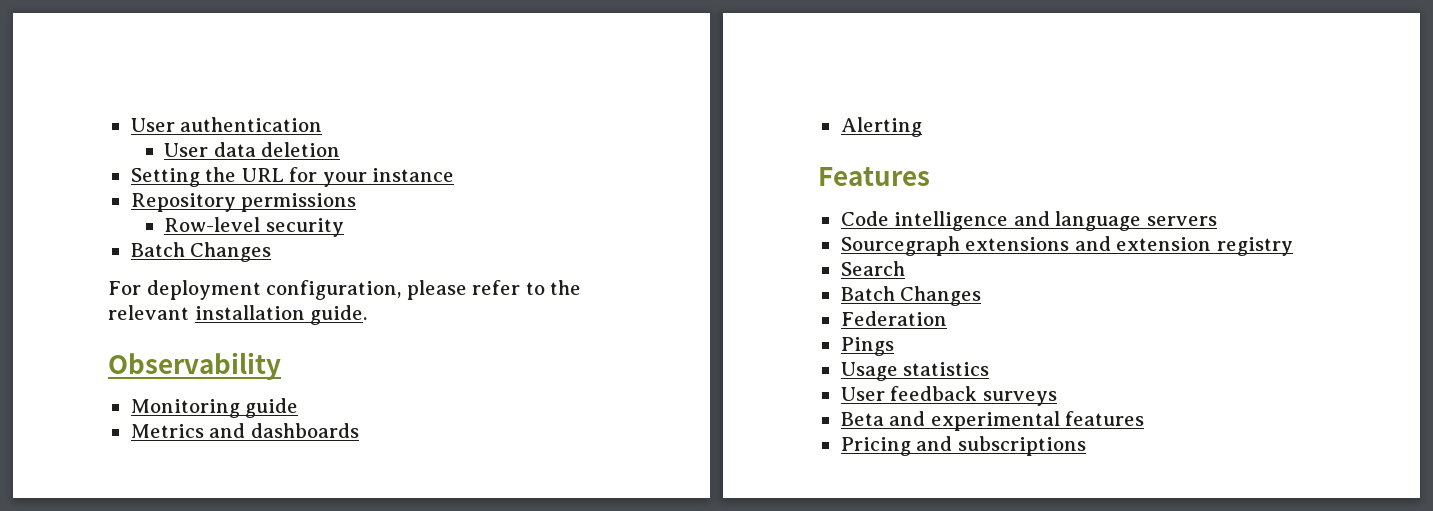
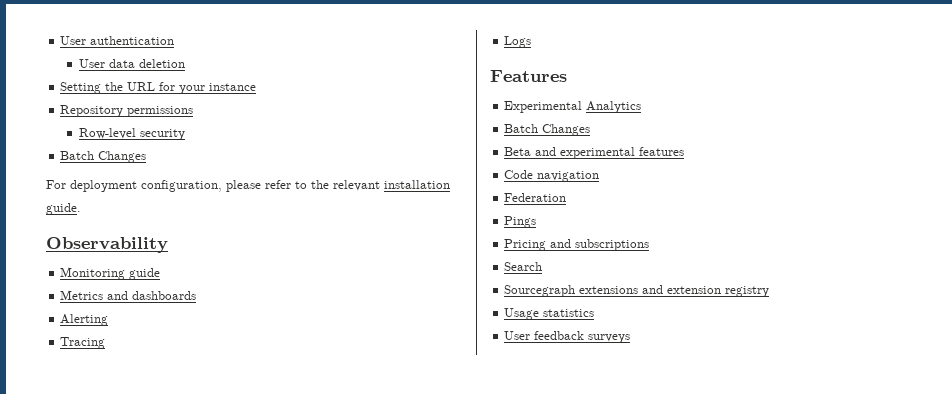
(922, 127) none -> [60,337,106,349] [504,36,532,48] // Tracing // Logs
[840,211,1217,231] Code intelligence and language servers -> [504,101,642,113] [504,124,591,136] [504,147,685,159] [504,170,600,182] [504,193,567,202] [504,216,537,228] [504,239,650,251] [504,262,543,271] Experimental Analytics // Batch Changes // Beta and experimental features // Code navigation // Federation // Pings // Pricing and subscriptions // Search
[840,261,905,276] [840,286,982,306] [840,311,947,326] [840,337,894,356] // Search // Batch Changes // Federation // Pings -> (770, 291) none
[840,411,1145,431] [840,436,1086,456] // Beta and experimental features // Pricing and subscriptions -> (631, 338) none

